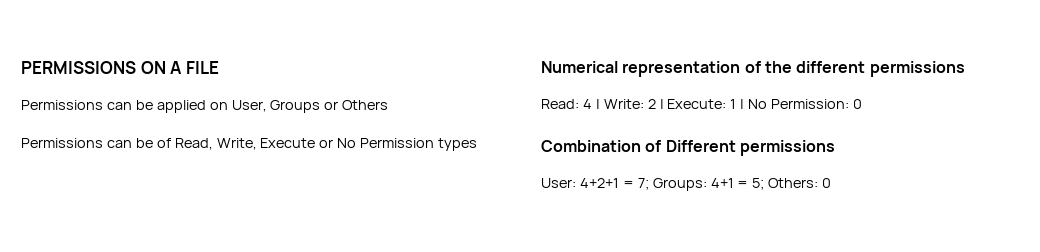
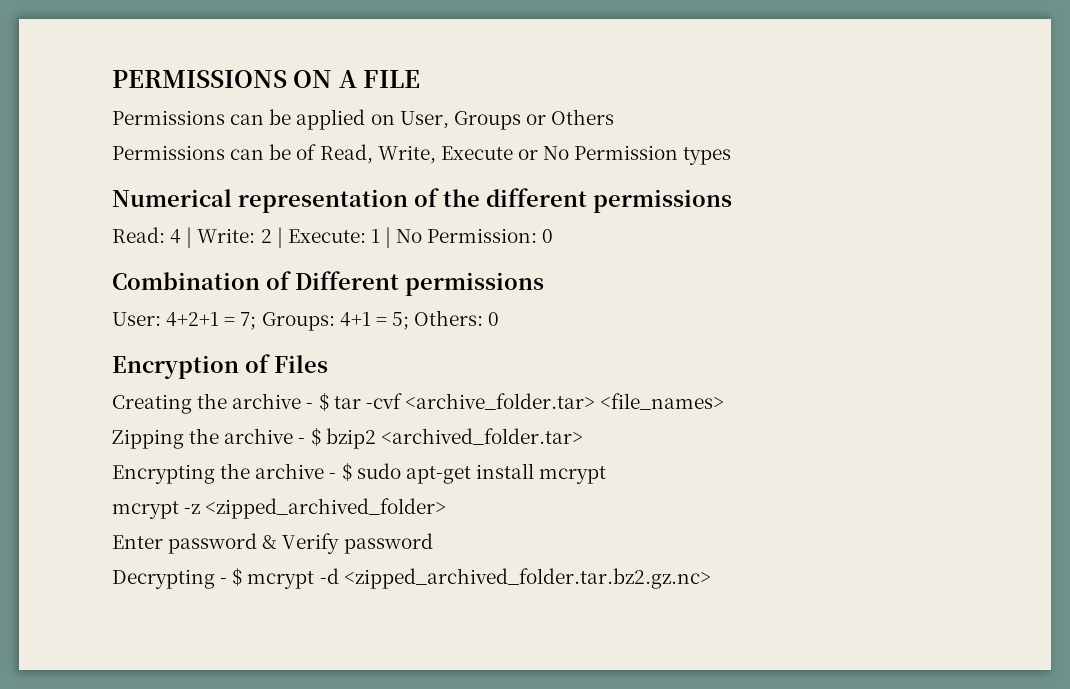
(832, 183) none -> [112,354,328,379] [112,393,725,414] [112,428,583,449] [112,463,607,484] [112,498,447,519] [112,533,433,554] [112,568,711,589] // Encryption of Files // Creating the archive - $ tar -cvf <archive_folder.tar> <file_names> // Zipping the archive - $ bzip2 <archived_folder.tar> // Encrypting the archive - $ sudo apt-get install mcrypt // mcrypt -z <zipped_archived_folder> // Enter password & Verify password // Decrypting - $ mcrypt -d <zipped_archived_folder.tar.bz2.gz.nc>

